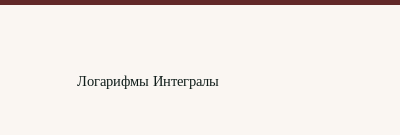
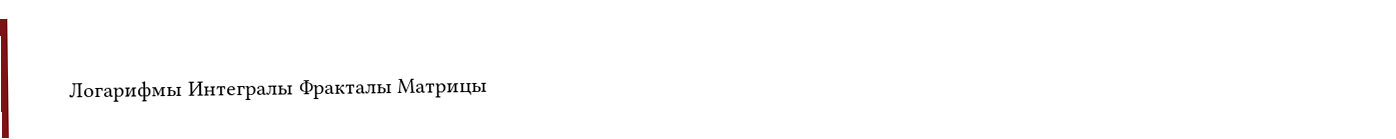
(219, 82) none -> [298,77,489,100] Фракталы Матрицы

